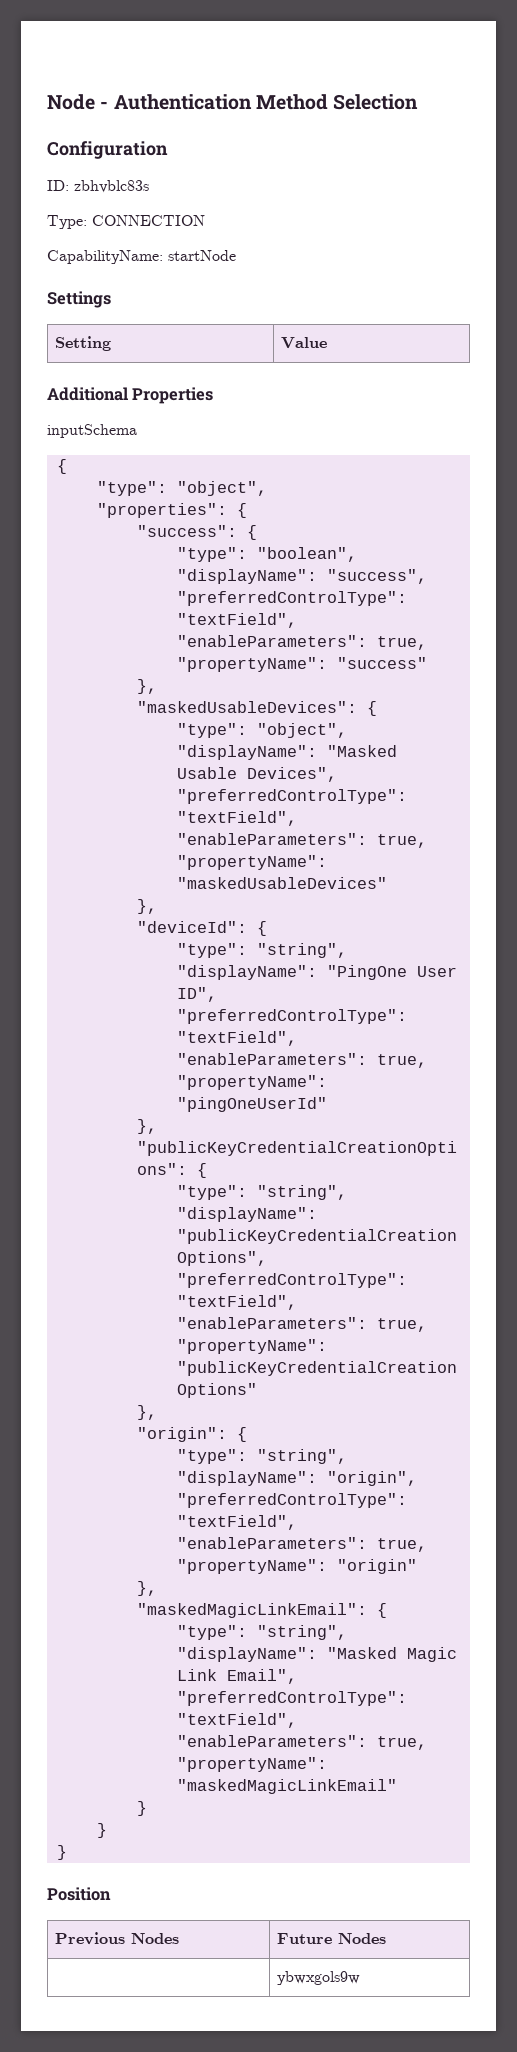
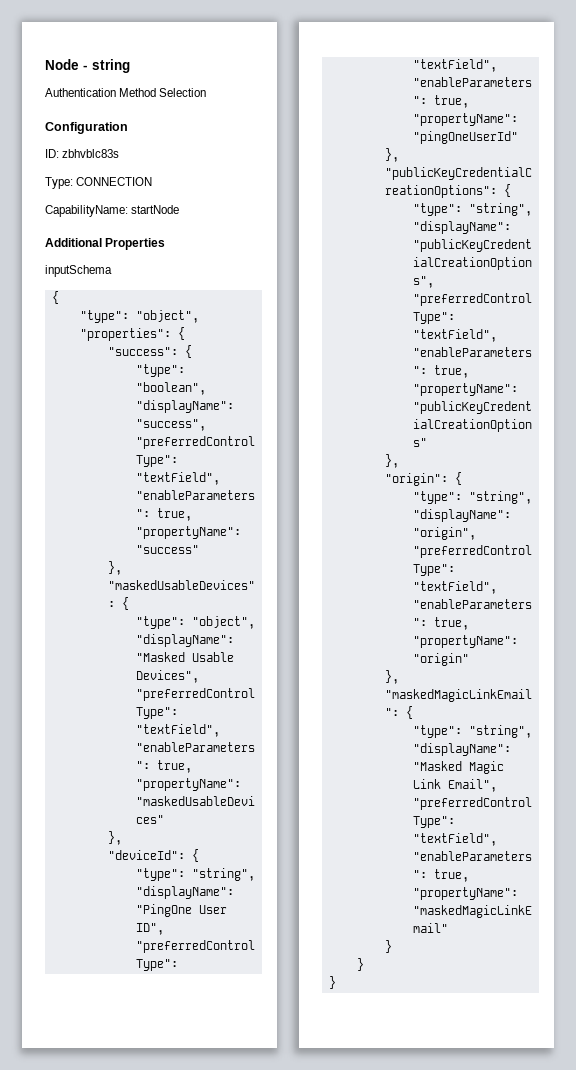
(109, 105) none -> [92,59,130,73] string //
[47,291,111,308] [54,336,111,351] [280,337,327,349] // Settings // Setting | Value -> (180, 209) none
[47,1887,111,1901] [54,1932,179,1945] [276,1933,386,1944] [276,1971,360,1985] // Position // Previous Nodes | Future Nodes // | ybwxgols9w -> (336, 982) none

